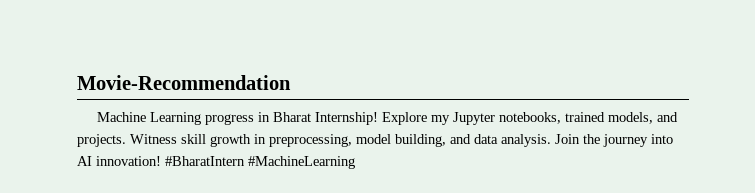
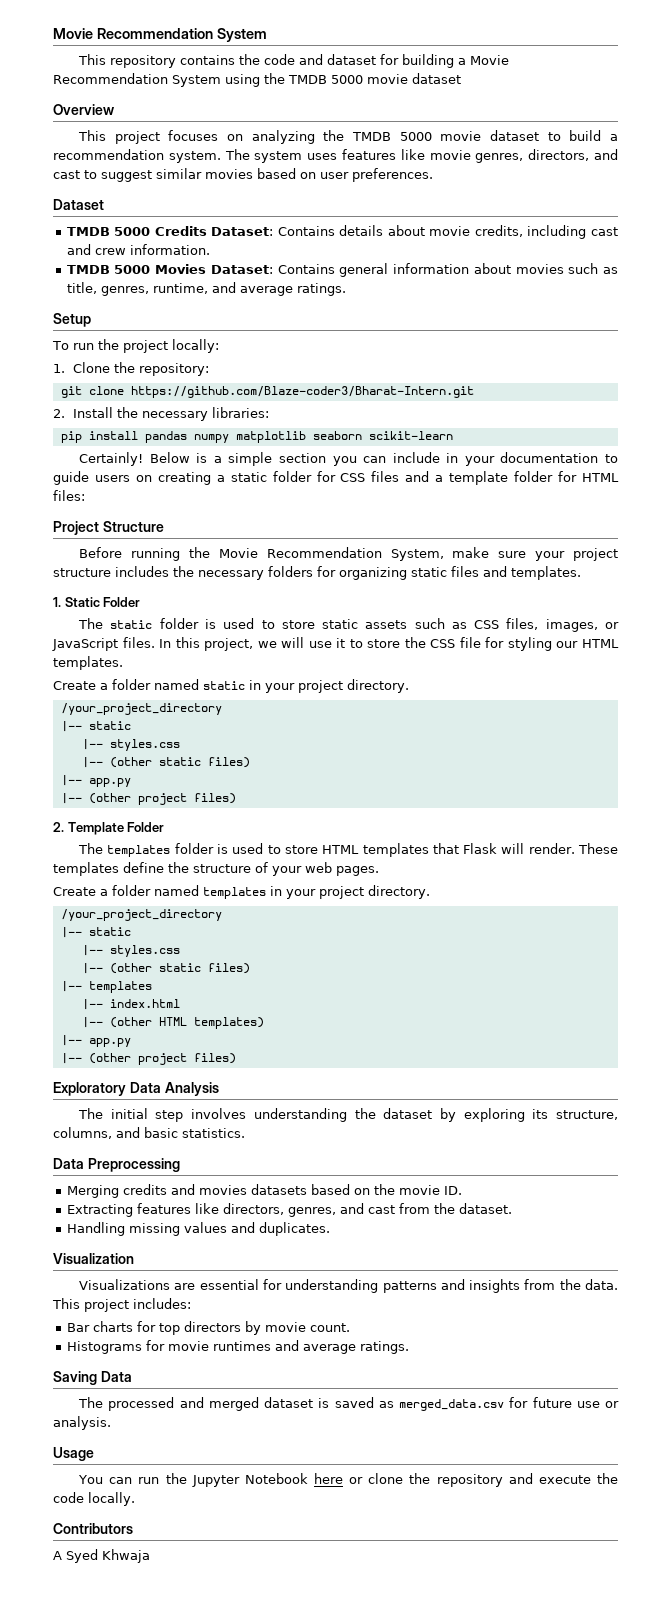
[77,75,291,90] [97,112,679,125] [77,134,673,147] [77,156,355,169] Movie-Recommendation // Machine Learning progress in Bharat Internship! Explore my Jupyter notebooks, trained models, and projects. Witness skill growth in preprocessing, model building, and data analysis. Join the journey into AI innovation! #BharatIntern #MachineLearning -> [53,28,267,42] [78,54,510,68] [53,73,461,87] [53,104,115,115] [78,130,618,144] [53,149,618,163] [53,168,433,182] [53,199,104,210] [66,225,618,239] [66,244,210,255] [66,263,619,277] [66,282,346,296] [53,313,91,327] [52,339,219,353] [53,362,209,376] [60,386,474,398] [53,407,269,421] [60,431,453,443] [79,452,618,466] [53,471,619,485] [53,490,85,501] [53,521,164,535] [79,547,618,561] [53,566,581,580] [53,597,141,607] [78,618,619,632] [52,637,619,651] [53,656,123,670] [53,679,409,693] [60,703,222,715] [60,721,131,732] [81,739,180,751] [81,757,250,768] [60,775,131,787] [60,793,236,805] [53,822,165,835] [78,843,618,857] [53,862,379,876] [53,885,430,899] [60,909,222,921] [60,927,131,938] [81,945,180,957] [81,963,250,974] [60,981,152,993] [81,999,180,1010] [81,1017,264,1029] [60,1035,131,1047] [60,1053,236,1065] [53,1082,219,1096] [78,1108,619,1122] [53,1127,245,1139] [53,1158,180,1172] [66,1184,462,1198] [66,1203,512,1217] [66,1222,330,1236] [53,1253,134,1264] [79,1279,618,1293] [52,1298,191,1312] [66,1321,350,1335] [66,1340,409,1354] [53,1371,132,1385] [78,1397,620,1411] [53,1416,111,1430] [53,1447,94,1461] [78,1473,619,1487] [53,1492,135,1506] [53,1523,133,1534] [53,1549,150,1563] Movie Recommendation System // This repository contains the code and dataset for building a Movie Recommendation System using the TMDB 5000 movie dataset // Overview // This project focuses on analyzing the TMDB 5000 movie dataset to build a recommendation system. The system uses features like movie genres, directors, and cast to suggest similar movies based on user preferences. // Dataset // TMDB 5000 Credits Dataset: Contains details about movie credits, including cast and crew information. // TMDB 5000 Movies Dataset: Contains general information about movies such as title, genres, runtime, and average ratings. // Setup // To run the project locally: // 1. Clone the repository: // git clone https://github.com/Blaze-coder3/Bharat-Intern.git // 2. Install the necessary libraries: // pip install pandas numpy matplotlib seaborn scikit-learn // Certainly! Below is a simple section you can include in your documentation to guide users on creating a static folder for CSS files and a template folder for HTML files: // Project Structure // Before running the Movie Recommendation System, make sure your project structure includes the necessary folders for organizing static files and templates. // 1. Static Folder // The static folder is used to store static assets such as CSS files, images, or JavaScript files. In this project, we will use it to store the CSS file for styling our HTML templates. // Create a folder named static in your project directory. // /your_project_directory // |-- static // |-- styles.css // |-- (other static files) // |-- app.py // |-- (other project files) // 2. Template Folder // The templates folder is used to store HTML templates that Flask will render. These templates define the structure of your web pages. // Create a folder named templates in your project directory. // /your_project_directory // |-- static // |-- styles.css // |-- (other static files) // |-- templates // |-- index.html // |-- (other HTML templates) // |-- app.py // |-- (other project files) // Exploratory Data Analysis // The initial step involves understanding the dataset by exploring its structure, columns, and basic statistics. // Data Preprocessing // Merging credits and movies datasets based on the movie ID. // Extracting features like directors, genres, and cast from the dataset. // Handling missing values and duplicates. // Visualization // Visualizations are essential for understanding patterns and insights from the data. This project includes: // Bar charts for top directors by movie count. // Histograms for movie runtimes and average ratings. // Saving Data // The processed and merged dataset is saved as merged_data.csv for future use or analysis. // Usage // You can run the Jupyter Notebook here or clone the repository and execute the code locally. // Contributors // A Syed Khwaja

